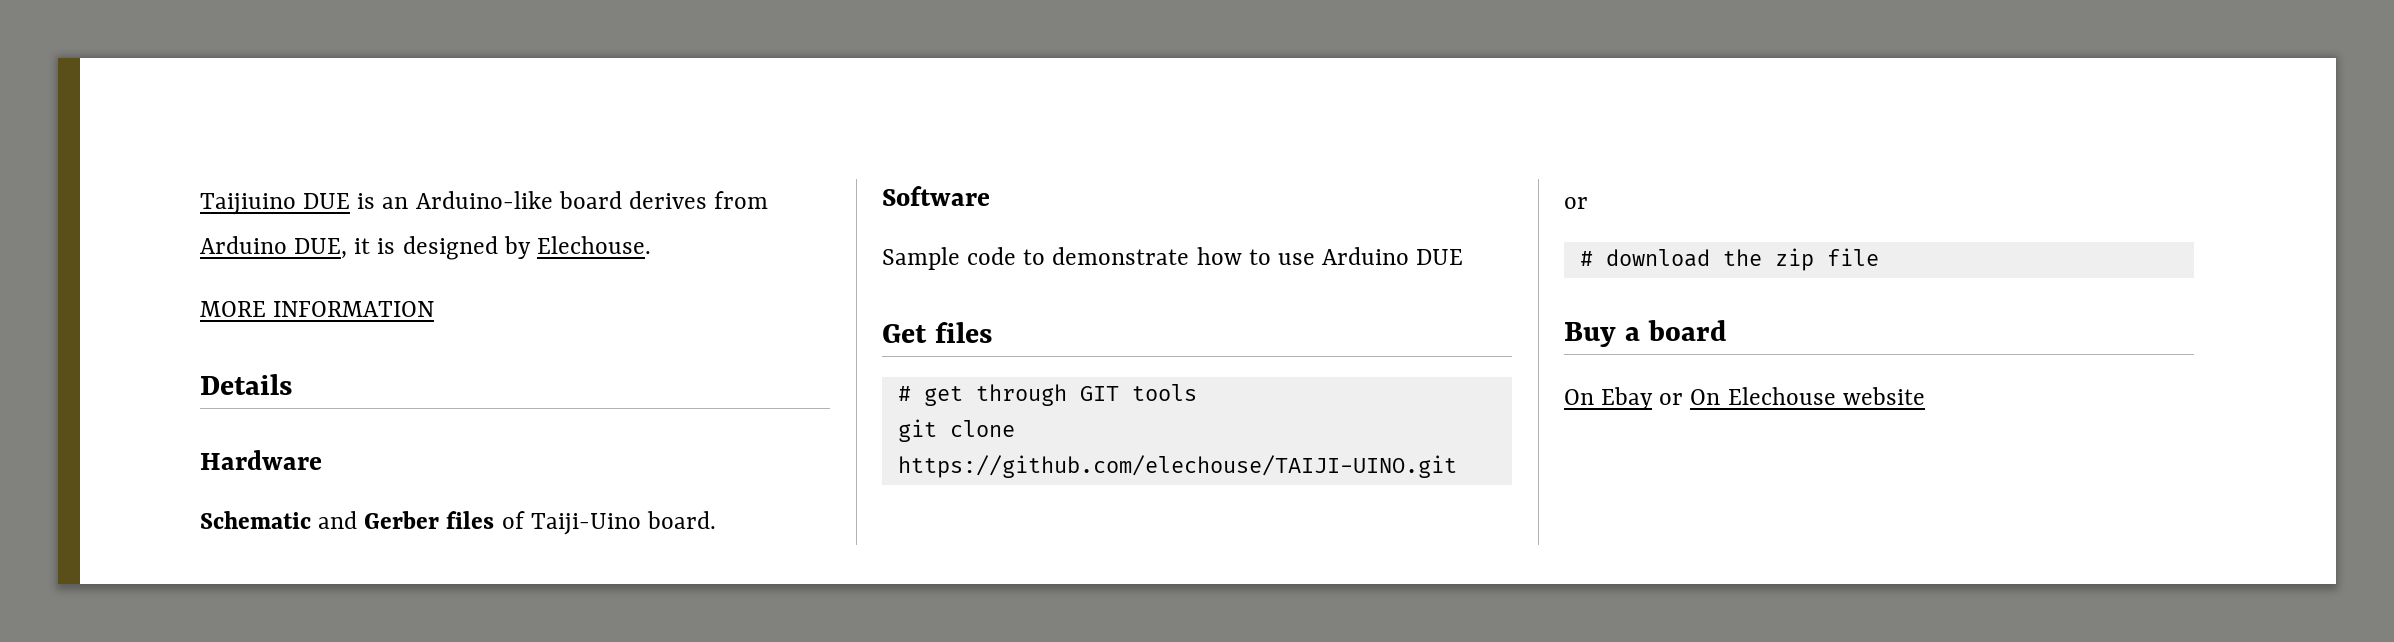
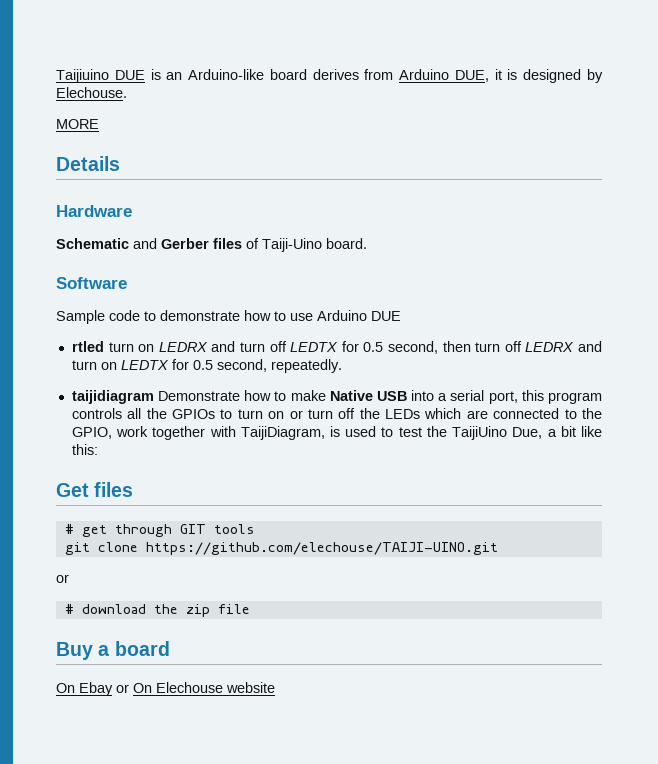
[273,301,435,317] INFORMATION -> (99, 124) none
(1464, 257) none -> [71,341,603,354] [71,359,342,373] [71,390,603,404] [71,408,602,419] [71,426,603,440] [71,444,98,455] // rtled turn on LEDRX and turn off LEDTX for 0.5 second, then turn off LEDRX and turn on LEDTX for 0.5 second, repeatedly. // taijidiagram Demonstrate how to make Native USB into a serial port, this program controls all the GPIOs to turn on or turn off the LEDs which are connected to the GPIO, work together with TaijiDiagram, is used to test the TaijiUino Due, a bit like this:

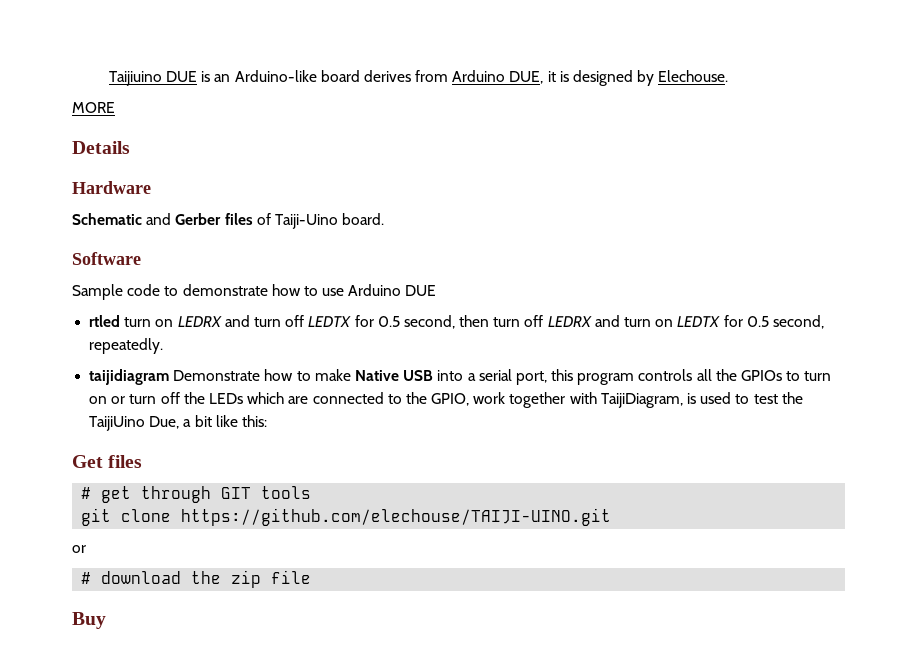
[98,641,170,656] [56,682,275,696] a board // On Ebay or On Elechouse website -> (106, 620) none

